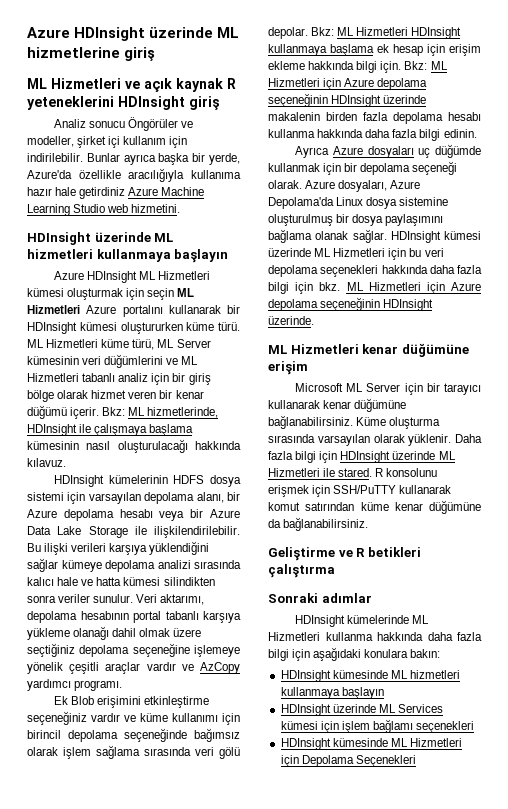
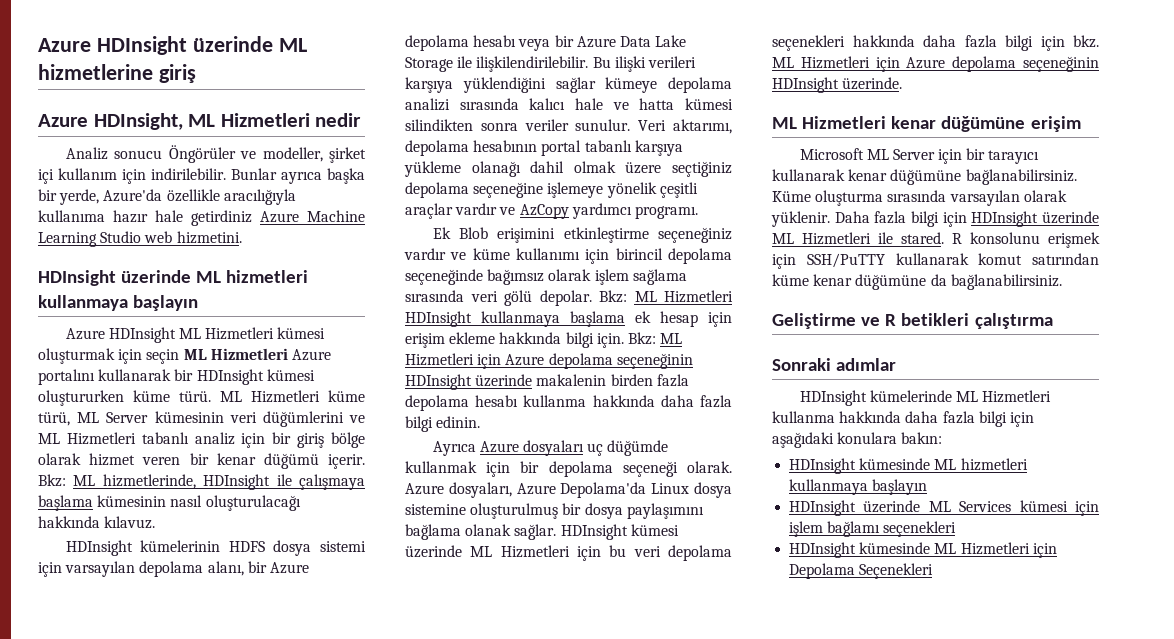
[27,78,236,92] [27,96,220,110] ML Hizmetleri ve açık kaynak R yeteneklerini HDInsight giriş -> [38,113,362,130] Azure HDInsight, ML Hizmetleri nedir

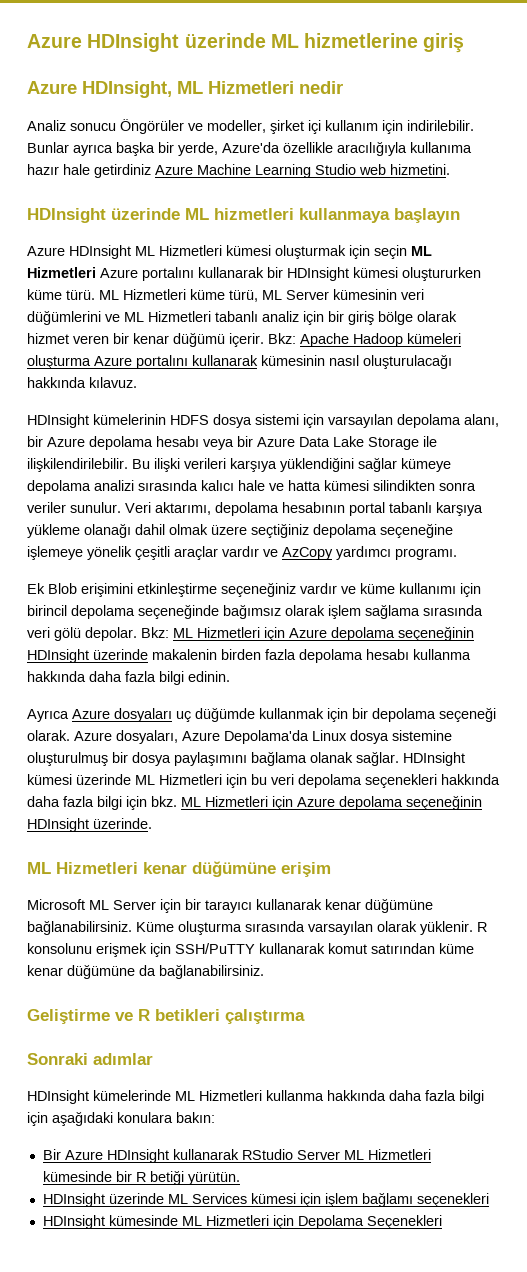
[73,474,365,490] [38,495,93,511] ML hizmetlerinde, HDInsight ile çalışmaya başlama -> [300,333,461,347] [27,355,258,369] Apache Hadoop kümeleri oluşturma Azure portalını kullanarak
[405,311,732,327] [405,332,683,348] [405,353,474,366] HDInsight kullanmaya başlama ek hesap için erişim ekleme hakkında bilgi için. Bkz: ML Hizmetleri -> (260, 632) none
[834,211,1099,227] [772,232,944,245] Daha fazla bilgi için HDInsight üzerinde ML Hizmetleri ile stared. -> (473, 928) none
[789,458,1028,474] [789,479,928,495] HDInsight kümesinde ML hizmetleri kullanmaya başlayın -> [42,1149,431,1163] [42,1170,240,1185] Bir Azure HDInsight kullanarak RStudio Server ML Hizmetleri kümesinde bir R betiği yürütün.

